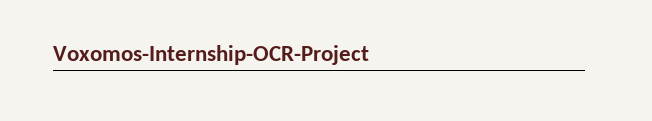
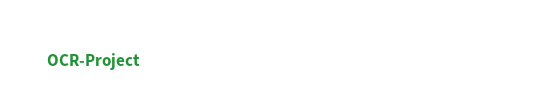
[53,45,369,65] Voxomos-Internship-OCR-Project -> [47,53,140,70] OCR-Project

